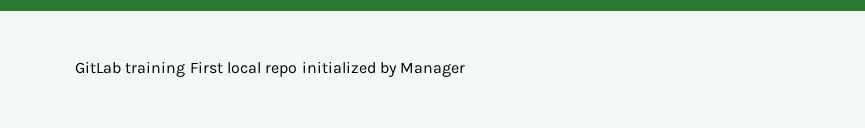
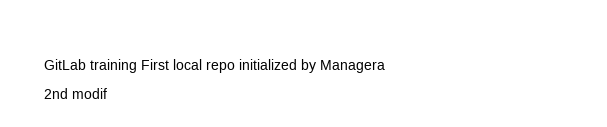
[400,62,466,77] Manager -> [320,60,385,73] [44,88,107,99] Managera // 2nd modif

